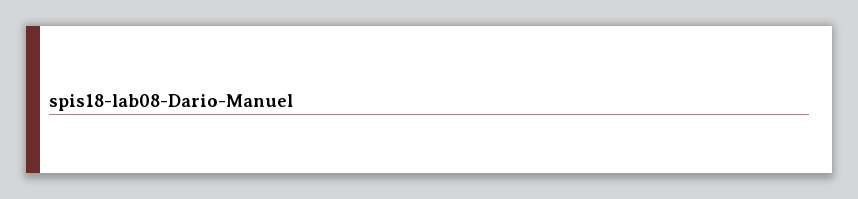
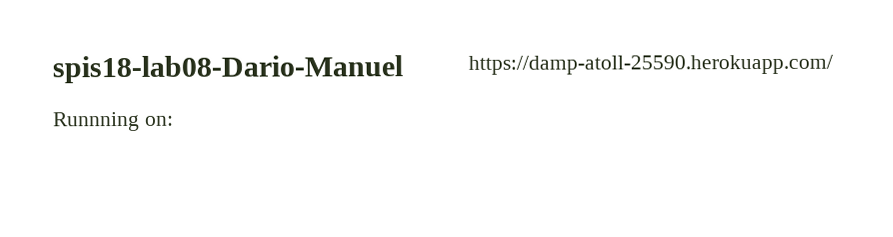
(293, 102) none -> [52,111,174,132] [468,54,833,75] // Runnning on: https://damp-atoll-25590.herokuapp.com/

